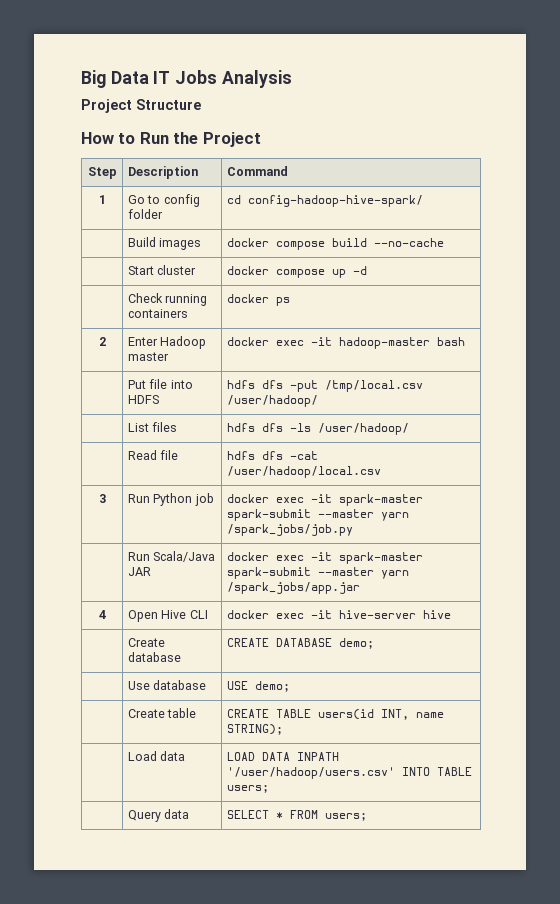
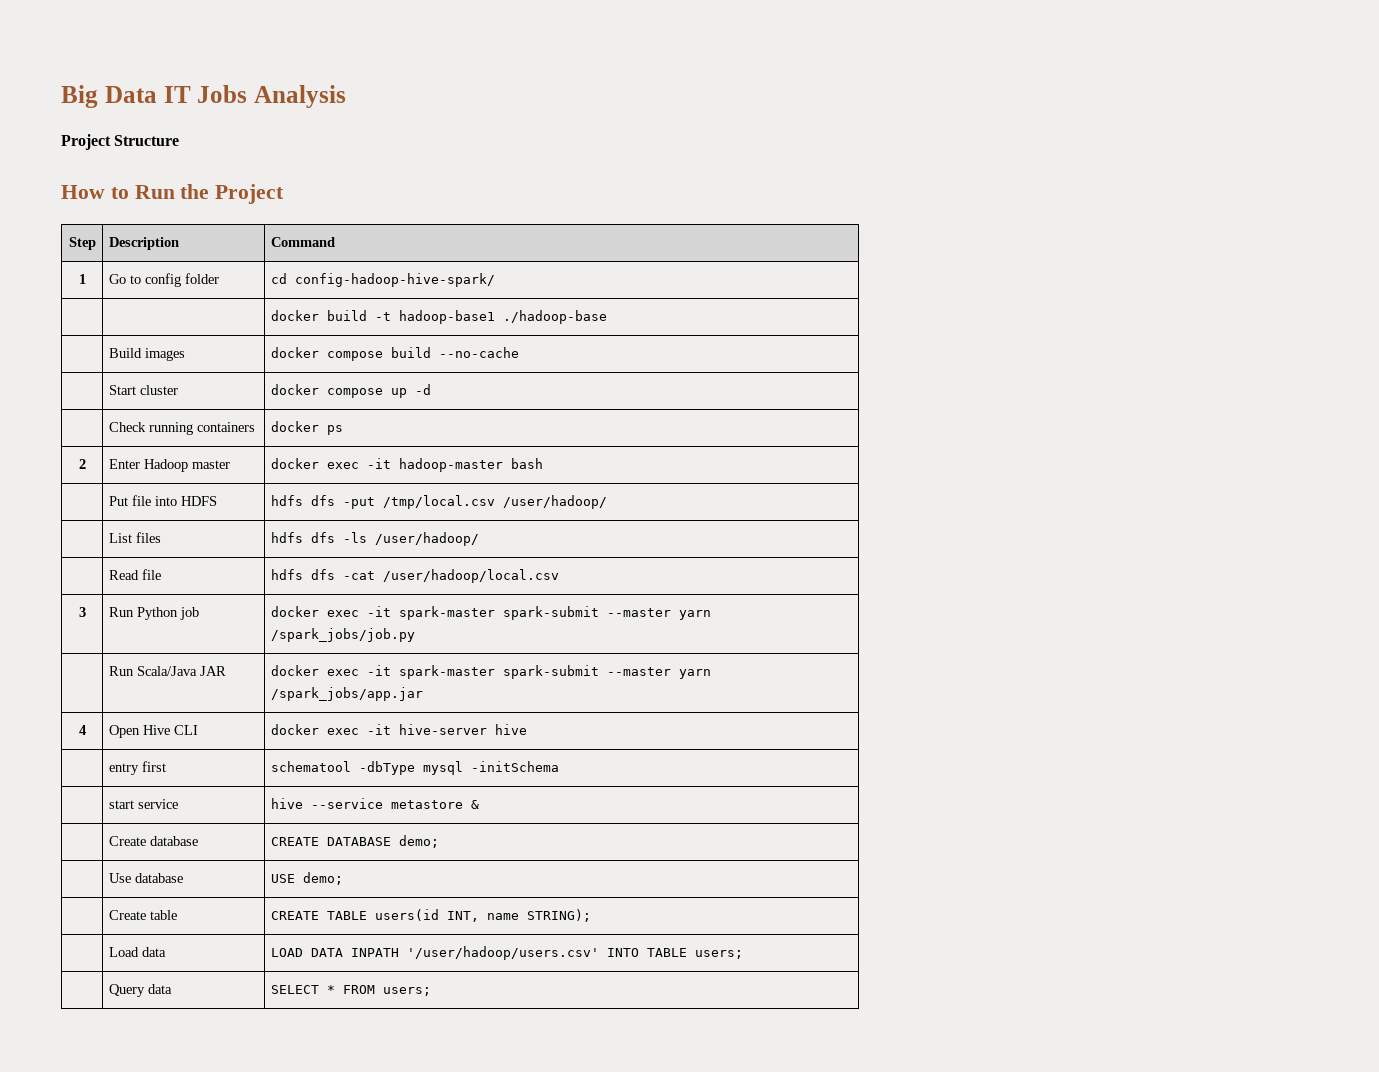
(423, 201) none -> [270,310,607,324] // | | docker build -t hadoop-base1 ./hadoop-base
(451, 614) none -> [108,761,166,775] [270,761,559,775] [108,799,178,809] [270,798,479,809] // | entry first | schematool -dbType mysql -initSchema // | start service | hive --service metastore &

